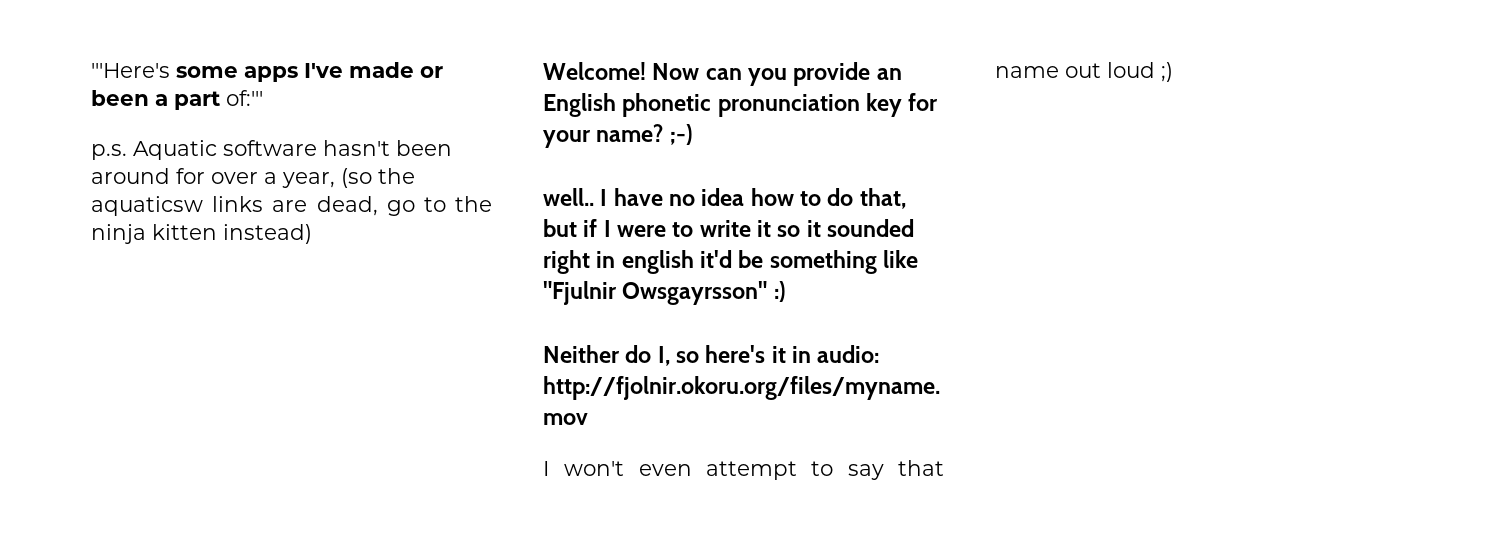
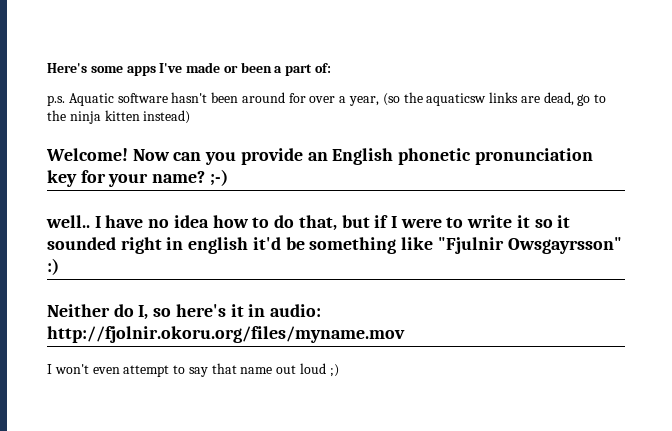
[91,63,170,78] '''Here's -> [47,63,87,73] Here's
[226,90,263,106] of:''' -> [315,63,332,73] of:

